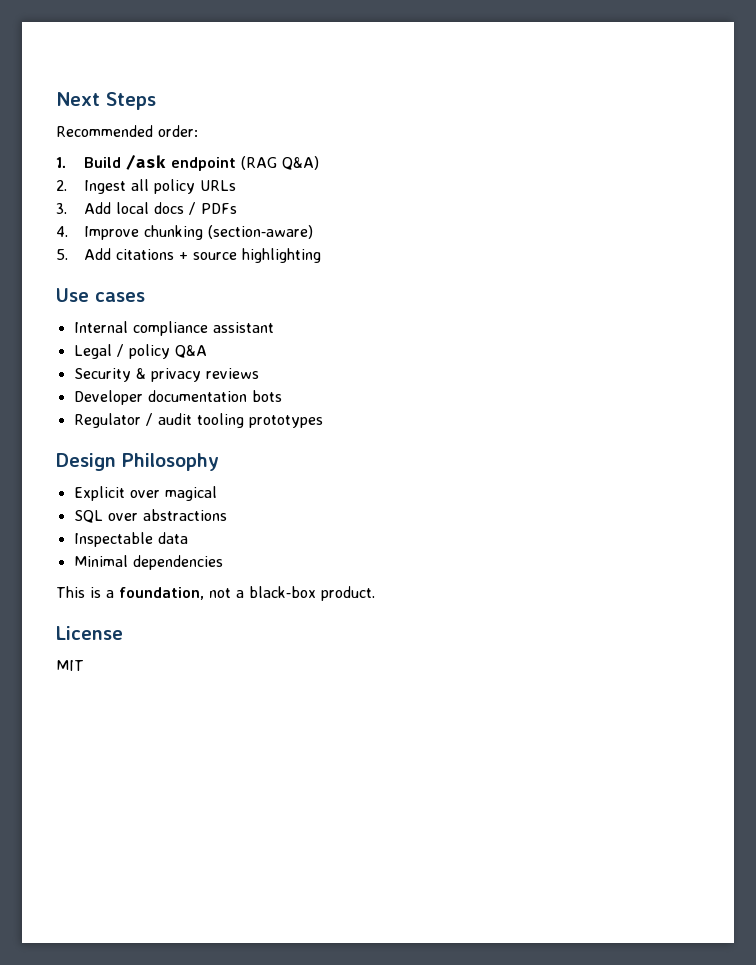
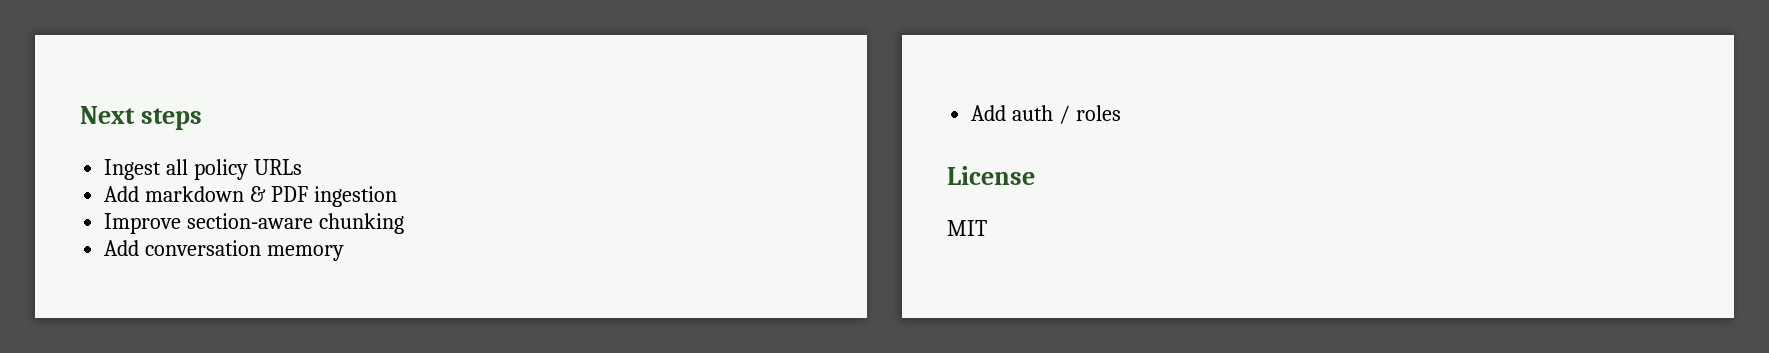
[106,92,156,110] [56,125,198,137] [56,155,319,171] [56,179,236,194] [56,202,237,215] [56,225,313,240] [56,248,321,263] [56,288,145,302] [73,321,274,336] [73,344,207,359] [73,368,259,382] [73,390,282,405] [73,413,323,428] [56,453,219,471] [73,486,217,501] [73,509,227,523] [73,532,188,547] [73,555,223,570] [56,586,375,601] Steps // Recommended order: // 1. Build /ask endpoint (RAG Q&A) // 2. Ingest all policy URLs // 3. Add local docs / PDFs // 4. Improve chunking (section‑aware) // 5. Add citations + source highlighting // Use cases // Internal compliance assistant // Legal / policy Q&A // Security & privacy reviews // Developer documentation bots // Regulator / audit tooling prototypes // Design Philosophy // Explicit over magical // SQL over abstractions // Inspectable data // Minimal dependencies // This is a foundation, not a black‑box product. -> [140,108,202,130] [104,159,303,180] [104,186,397,207] [104,213,405,234] [104,240,345,261] [971,105,1122,124] steps // Ingest all policy URLs // Add markdown & PDF ingestion // Improve section‑aware chunking // Add conversation memory // Add auth / roles

